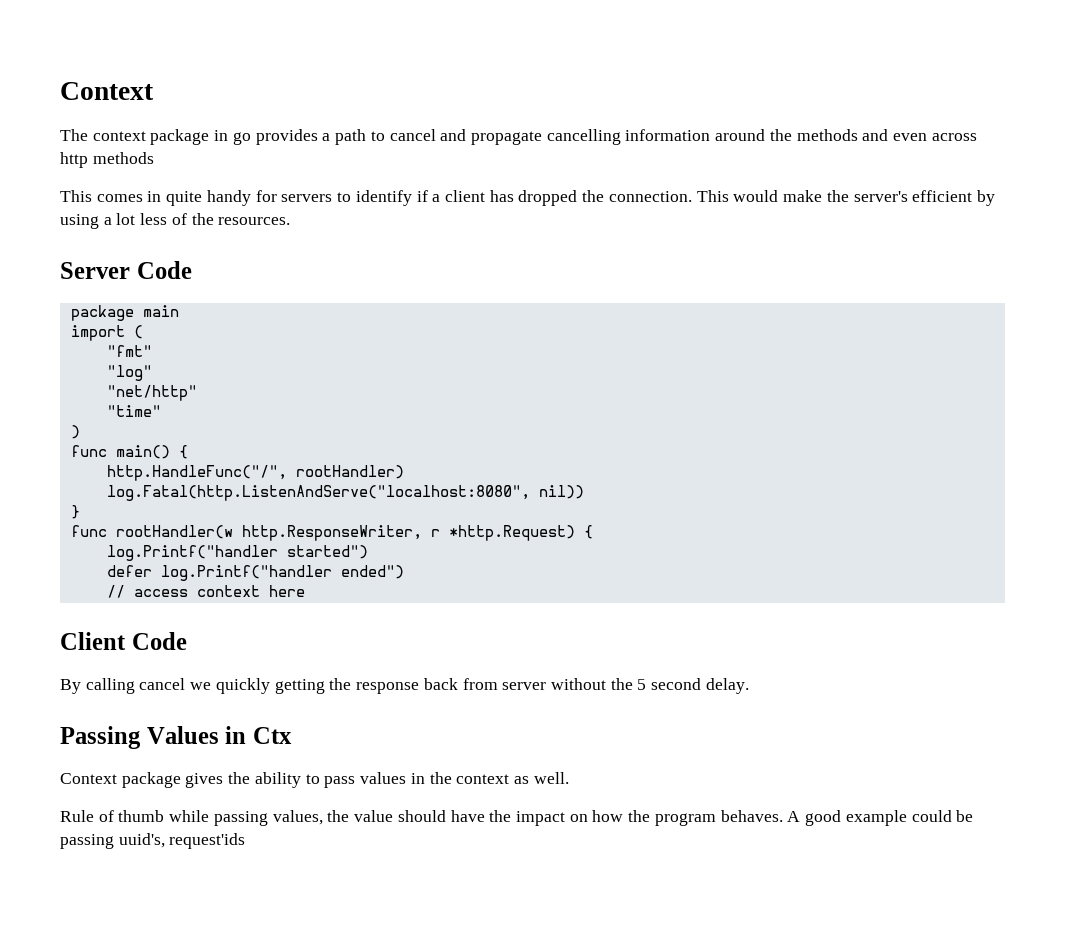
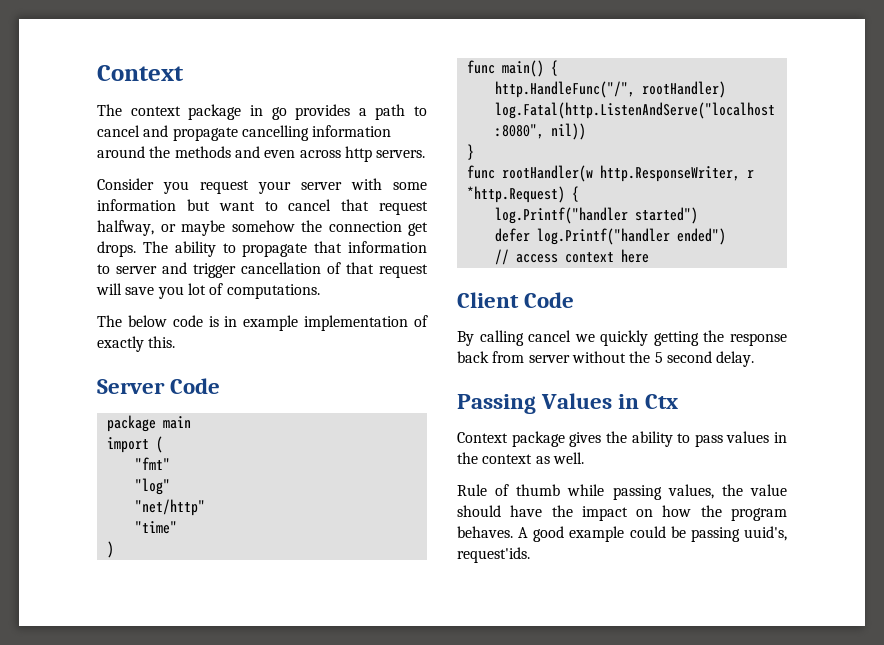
[92,152,154,164] [60,190,995,206] [60,213,291,229] methods // This comes in quite handy for servers to identify if a client has dropped the connection. This would make the server's efficient by using a lot less of the resources. -> [376,150,426,158] [97,178,427,194] [97,199,428,215] [97,220,428,236] [97,241,428,257] [97,262,428,278] [96,283,320,299] [97,315,428,331] [97,336,176,352] servers. // Consider you request your server with some information but want to cancel that request halfway, or maybe somehow the connection get drops. The ability to propagate that information to server and trigger cancellation of that request will save you lot of computations. // The below code is in example implementation of exactly this.
[169,833,246,849] request'ids -> [457,547,530,563] request'ids.

